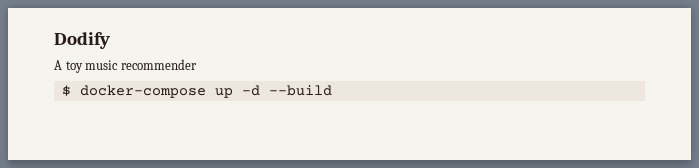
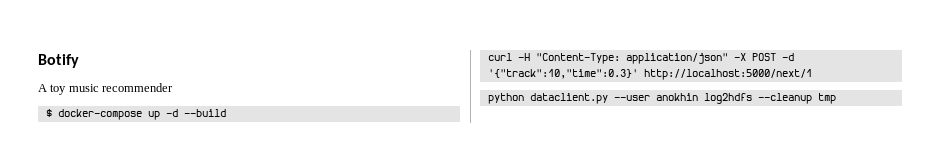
[54,32,110,49] Dodify -> [38,54,79,68] Botify
(332, 90) none -> [487,53,794,64] [487,69,812,80] [487,93,836,104] // curl -H "Content-Type: application/json" -X POST -d '{"track":10,"time":0.3}' http://localhost:5000/next/1 // python dataclient.py --user anokhin log2hdfs --cleanup tmp

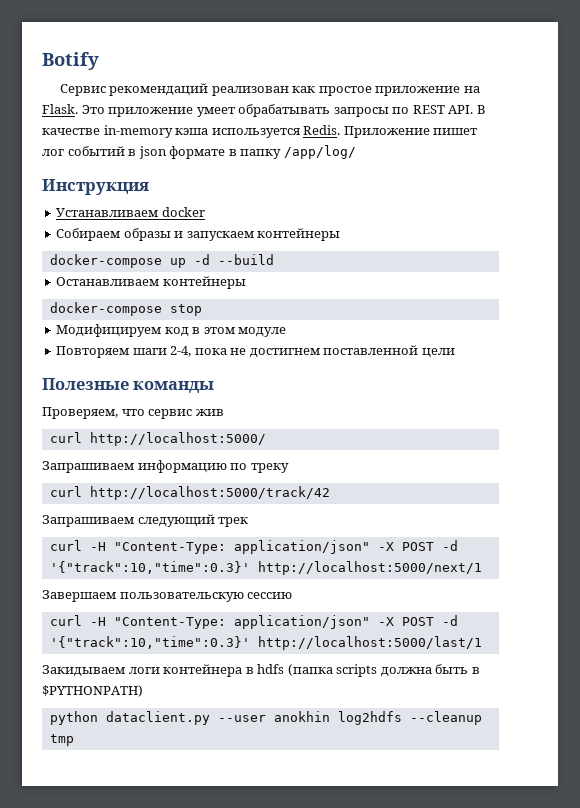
[38,83,174,95] [45,109,226,120] A toy music recommender // $ docker-compose up -d --build -> [59,83,480,96] [42,104,486,117] [42,125,478,138] [42,145,356,159] [42,179,149,195] [56,207,205,217] [56,228,341,241] [49,254,274,268] [56,276,246,289] [49,302,202,316] [56,324,287,337] [56,345,455,358] [42,378,215,393] [42,407,224,419] [49,432,266,446] [42,460,289,473] [49,486,330,500] [42,514,249,527] Сервис рекомендаций реализован как простое приложение на Flask. Это приложение умеет обрабатывать запросы по REST API. В качестве in-memory кэша используется Redis. Приложение пишет лог событий в json формате в папку /app/log/ // Инструкция // Устанавливаем docker // Собираем образы и запускаем контейнеры // docker-compose up -d --build // Останавливаем контейнеры // docker-compose stop // Модифицируем код в этом модуле // Повторяем шаги 2-4, пока не достигнем поставленной цели // Полезные команды // Проверяем, что сервис жив // curl http://localhost:5000/ // Запрашиваем информацию по треку // curl http://localhost:5000/track/42 // Запрашиваем следующий трек
(812, 74) none -> [42,590,293,602] [49,615,458,629] [49,636,482,650] [42,664,480,677] [42,685,143,697] // Завершаем пользовательскую сессию // curl -H "Content-Type: application/json" -X POST -d '{"track":10,"time":0.3}' http://localhost:5000/last/1 // Закидываем логи контейнера в hdfs (папка scripts должна быть в $PYTHONPATH)

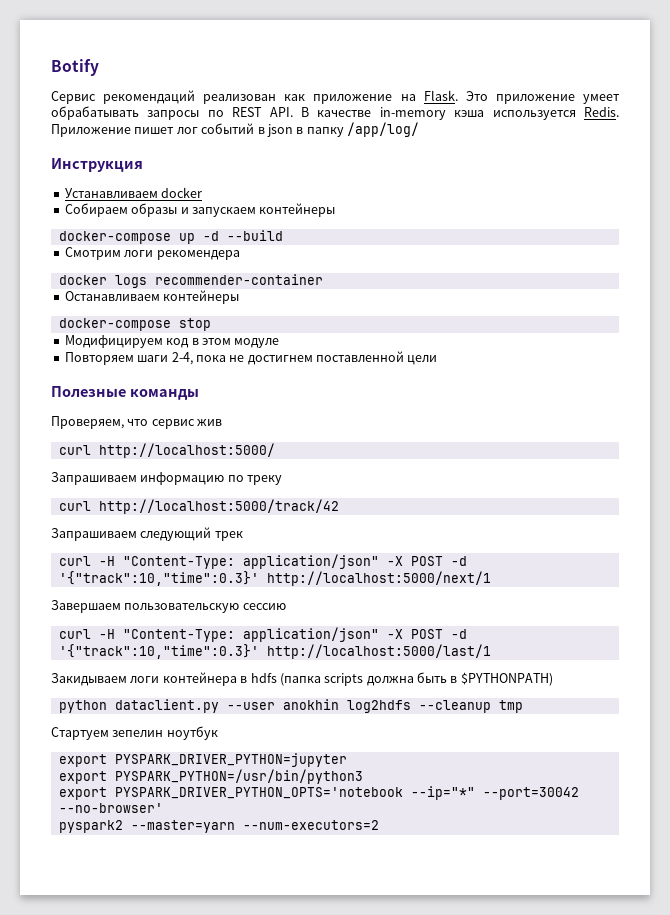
[318,86,372,96] простое -> (306, 97) none
[169,146,226,159] формате -> (293, 130) none
(274, 259) none -> [64,247,240,260] [58,274,323,288] // Смотрим логи рекомендера // docker logs recommender-container
(74, 740) none -> [51,726,218,740] [58,753,347,767] [58,769,363,784] [58,786,579,800] [58,803,163,813] [58,820,379,833] // Стартуем зепелин ноутбук // export PYSPARK_DRIVER_PYTHON=jupyter // export PYSPARK_PYTHON=/usr/bin/python3 // export PYSPARK_DRIVER_PYTHON_OPTS='notebook --ip="*" --port=30042 --no-browser' // pyspark2 --master=yarn --num-executors=2

